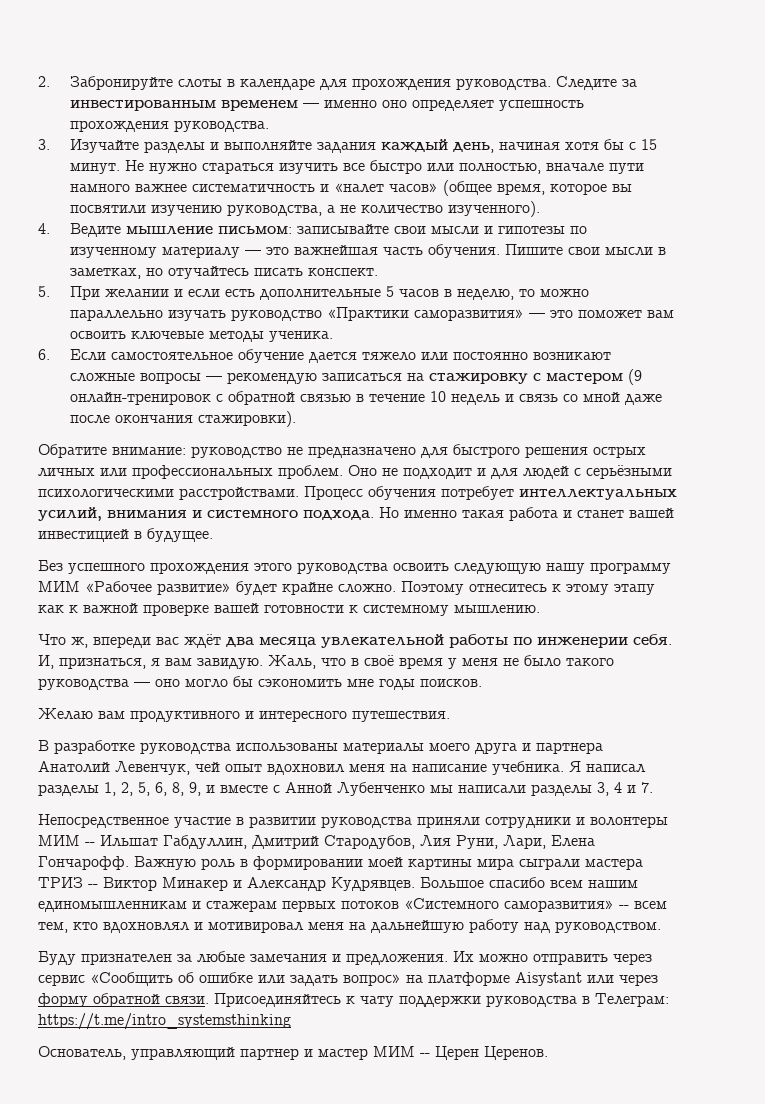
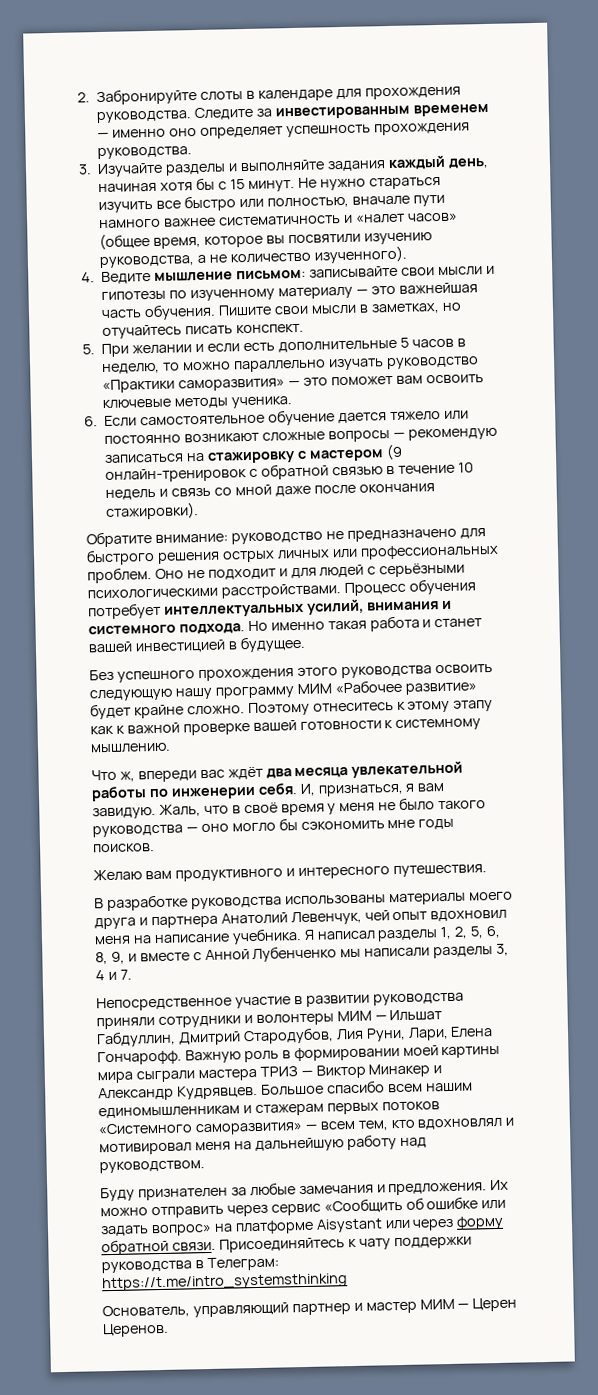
[85,842,95,846] -- -> [374,1015,387,1021] —
[88,884,98,888] -- -> [300,1070,313,1077] —
[619,905,629,909] -- -> [304,1124,317,1130] —
[420,1053,430,1057] -- -> [457,1303,470,1309] —

